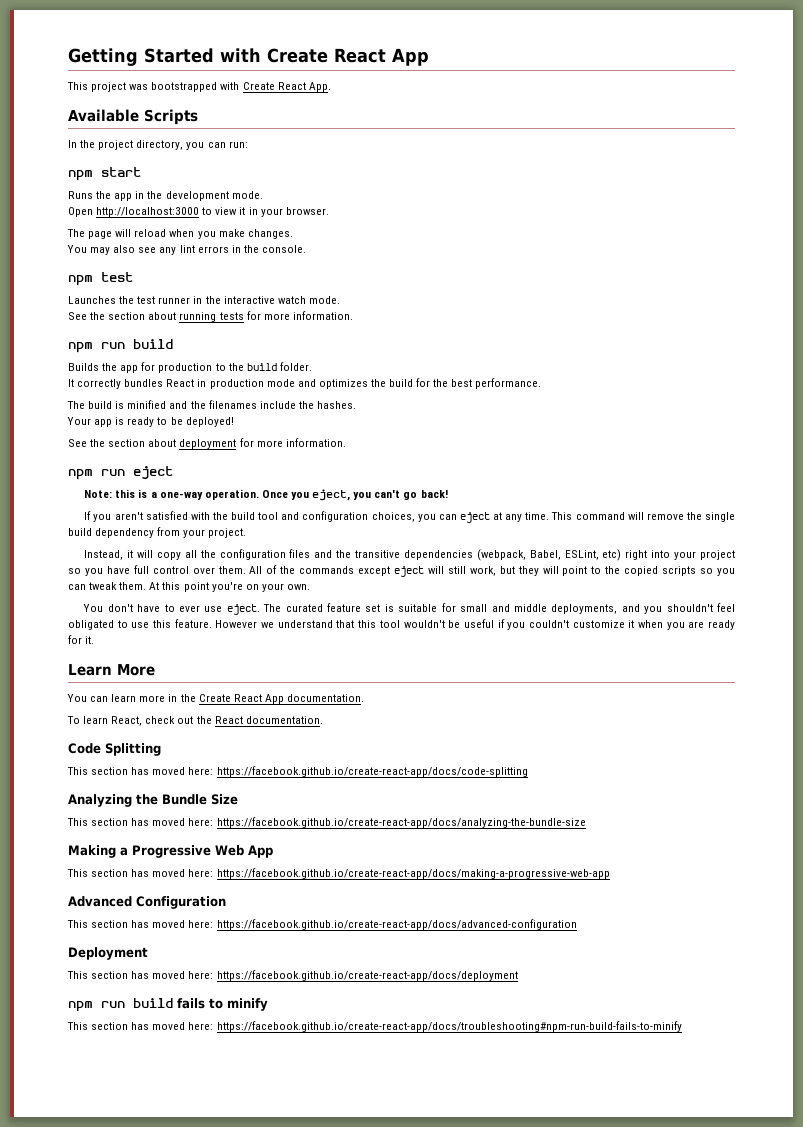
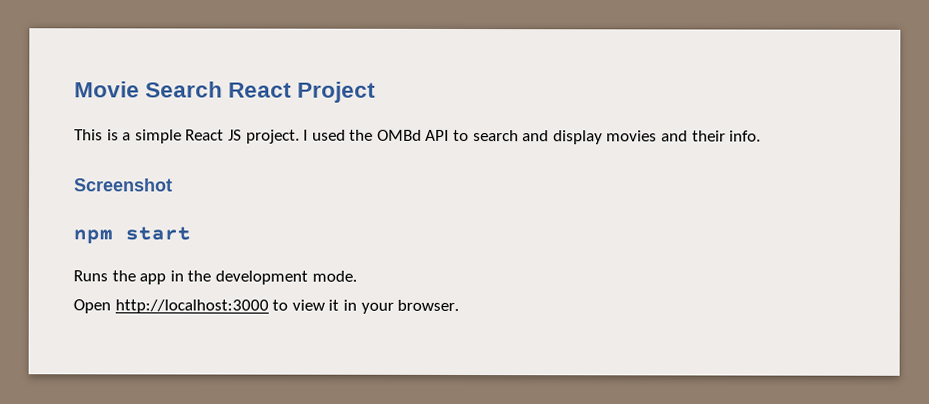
[68,48,429,66] [67,82,331,92] [68,109,198,125] [68,140,248,150] Getting Started with Create React App // This project was bootstrapped with Create React App. // Available Scripts // In the project directory, you can run: -> [74,81,377,103] [74,129,762,145] [74,178,173,192] Movie Search React Project // This is a simple React JS project. I used the OMBd API to search and display movies and their info. // Screenshot
[67,229,293,239] [67,245,306,255] [68,272,133,286] [68,296,340,304] [68,311,353,322] [68,339,173,353] [68,362,312,373] [68,378,542,389] [67,400,356,409] [67,417,234,427] [68,438,346,449] [68,466,173,480] [84,489,448,501] [84,511,736,523] [68,527,247,538] [84,549,735,561] [68,565,735,577] [68,582,310,592] [83,603,735,615] [68,619,735,630] [68,635,95,644] [68,664,155,676] [67,694,364,704] [67,716,323,726] [68,743,161,756] [67,766,528,777] [68,794,238,807] [67,817,586,828] [68,845,273,858] [67,868,610,879] [68,896,226,909] [67,919,577,930] [68,947,148,960] [67,970,518,981] [68,998,268,1012] [67,1021,682,1032] // The page will reload when you make changes. // You may also see any lint errors in the console. // npm test // Launches the test runner in the interactive watch mode. // See the section about running tests for more information. // npm run build // Builds the app for production to the build folder. // It correctly bundles React in production mode and optimizes the build for the best performance. // The build is minified and the filenames include the hashes. // Your app is ready to be deployed! // See the section about deployment for more information. // npm run eject // Note: this is a one-way operation. Once you eject, you can't go back! // If you aren't satisfied with the build tool and configuration choices, you can eject at any time. This command will remove the single build dependency from your project. // Instead, it will copy all the configuration files and the transitive dependencies (webpack, Babel, ESLint, etc) right into your project so you have full control over them. All of the commands except eject will still work, but they will point to the copied scripts so you can tweak them. At this point you're on your own. // You don't have to ever use eject. The curated feature set is suitable for small and middle deployments, and you shouldn't feel obligated to use this feature. However we understand that this tool wouldn't be useful if you couldn't customize it when you are ready for it. // Learn More // You can learn more in the Create React App documentation. // To learn React, check out the React documentation. // Code Splitting // This section has moved here: https://facebook.github.io/create-react-app/docs/code-splitting // Analyzing the Bundle Size // This section has moved here: https://facebook.github.io/create-react-app/docs/analyzing-the-bundle-size // Making a Progressive Web App // This section has moved here: https://facebook.github.io/create-react-app/docs/making-a-progressive-web-app // Advanced Configuration // This section has moved here: https://facebook.github.io/create-react-app/docs/advanced-configuration // Deployment // This section has moved here: https://facebook.github.io/create-react-app/docs/deployment // npm run build fails to minify // This section has moved here: https://facebook.github.io/create-react-app/docs/troubleshooting#npm-run-build-fails-to-minify -> (460, 305) none

